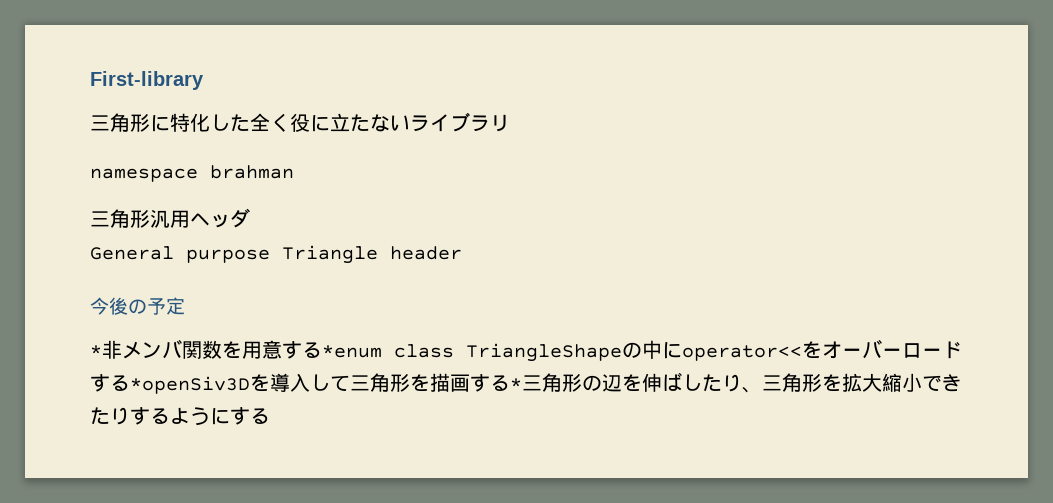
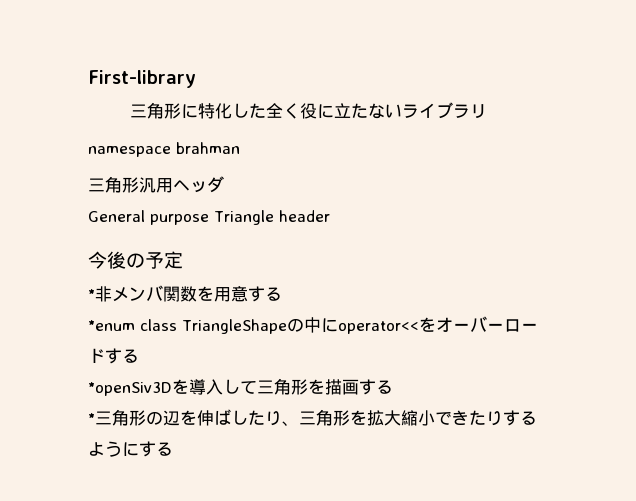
(322, 350) none -> (282, 294) //
(130, 383) none -> (139, 356) //
(510, 383) none -> (393, 387) //

